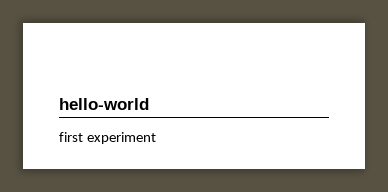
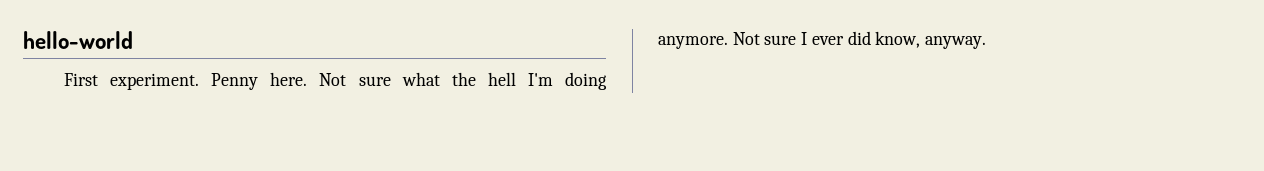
[59,132,156,144] first experiment -> [64,72,607,90] [658,31,987,49] First experiment. Penny here. Not sure what the hell I'm doing anymore. Not sure I ever did know, anyway.

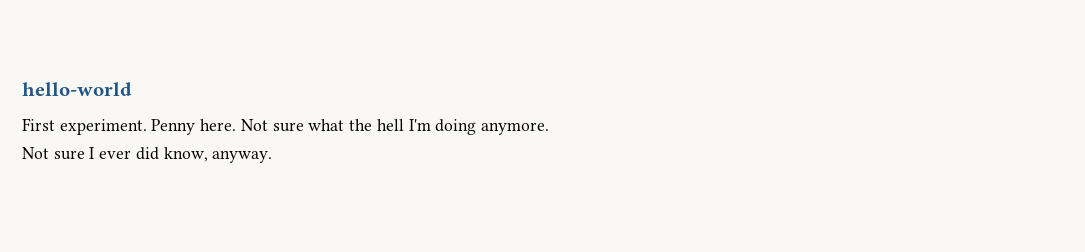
(728, 42) none -> (549, 128) //

